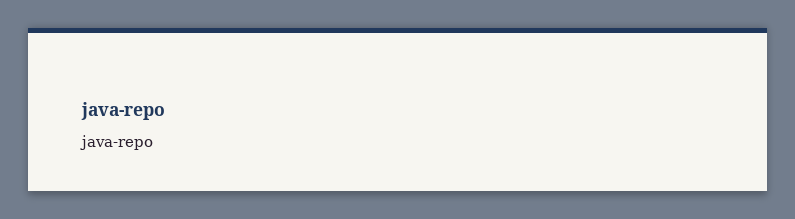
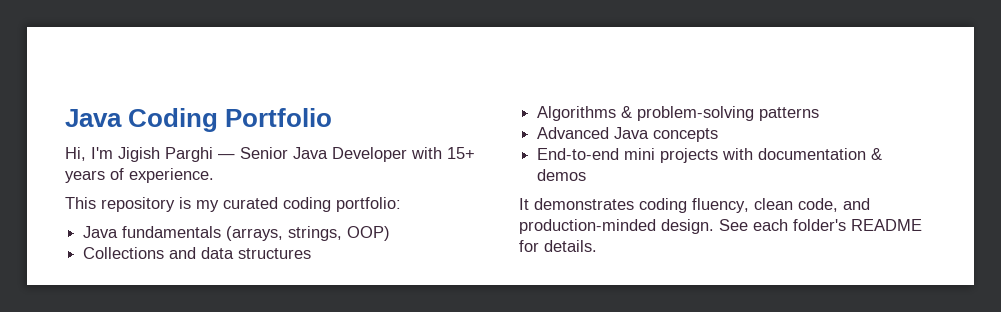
[81,102,165,120] [80,135,153,150] java-repo // java-repo -> [65,108,333,132] [65,147,475,162] [65,168,214,183] [65,197,401,212] [83,226,391,241] [83,247,312,259] [537,106,820,121] [537,127,719,142] [537,148,883,163] [537,169,587,181] [519,198,870,213] [519,219,922,234] [519,240,597,252] Java Coding Portfolio // Hi, I'm Jigish Parghi — Senior Java Developer with 15+ years of experience. // This repository is my curated coding portfolio: // Java fundamentals (arrays, strings, OOP) // Collections and data structures // Algorithms & problem-solving patterns // Advanced Java concepts // End-to-end mini projects with documentation & demos // It demonstrates coding fluency, clean code, and production-minded design. See each folder's README for details.

